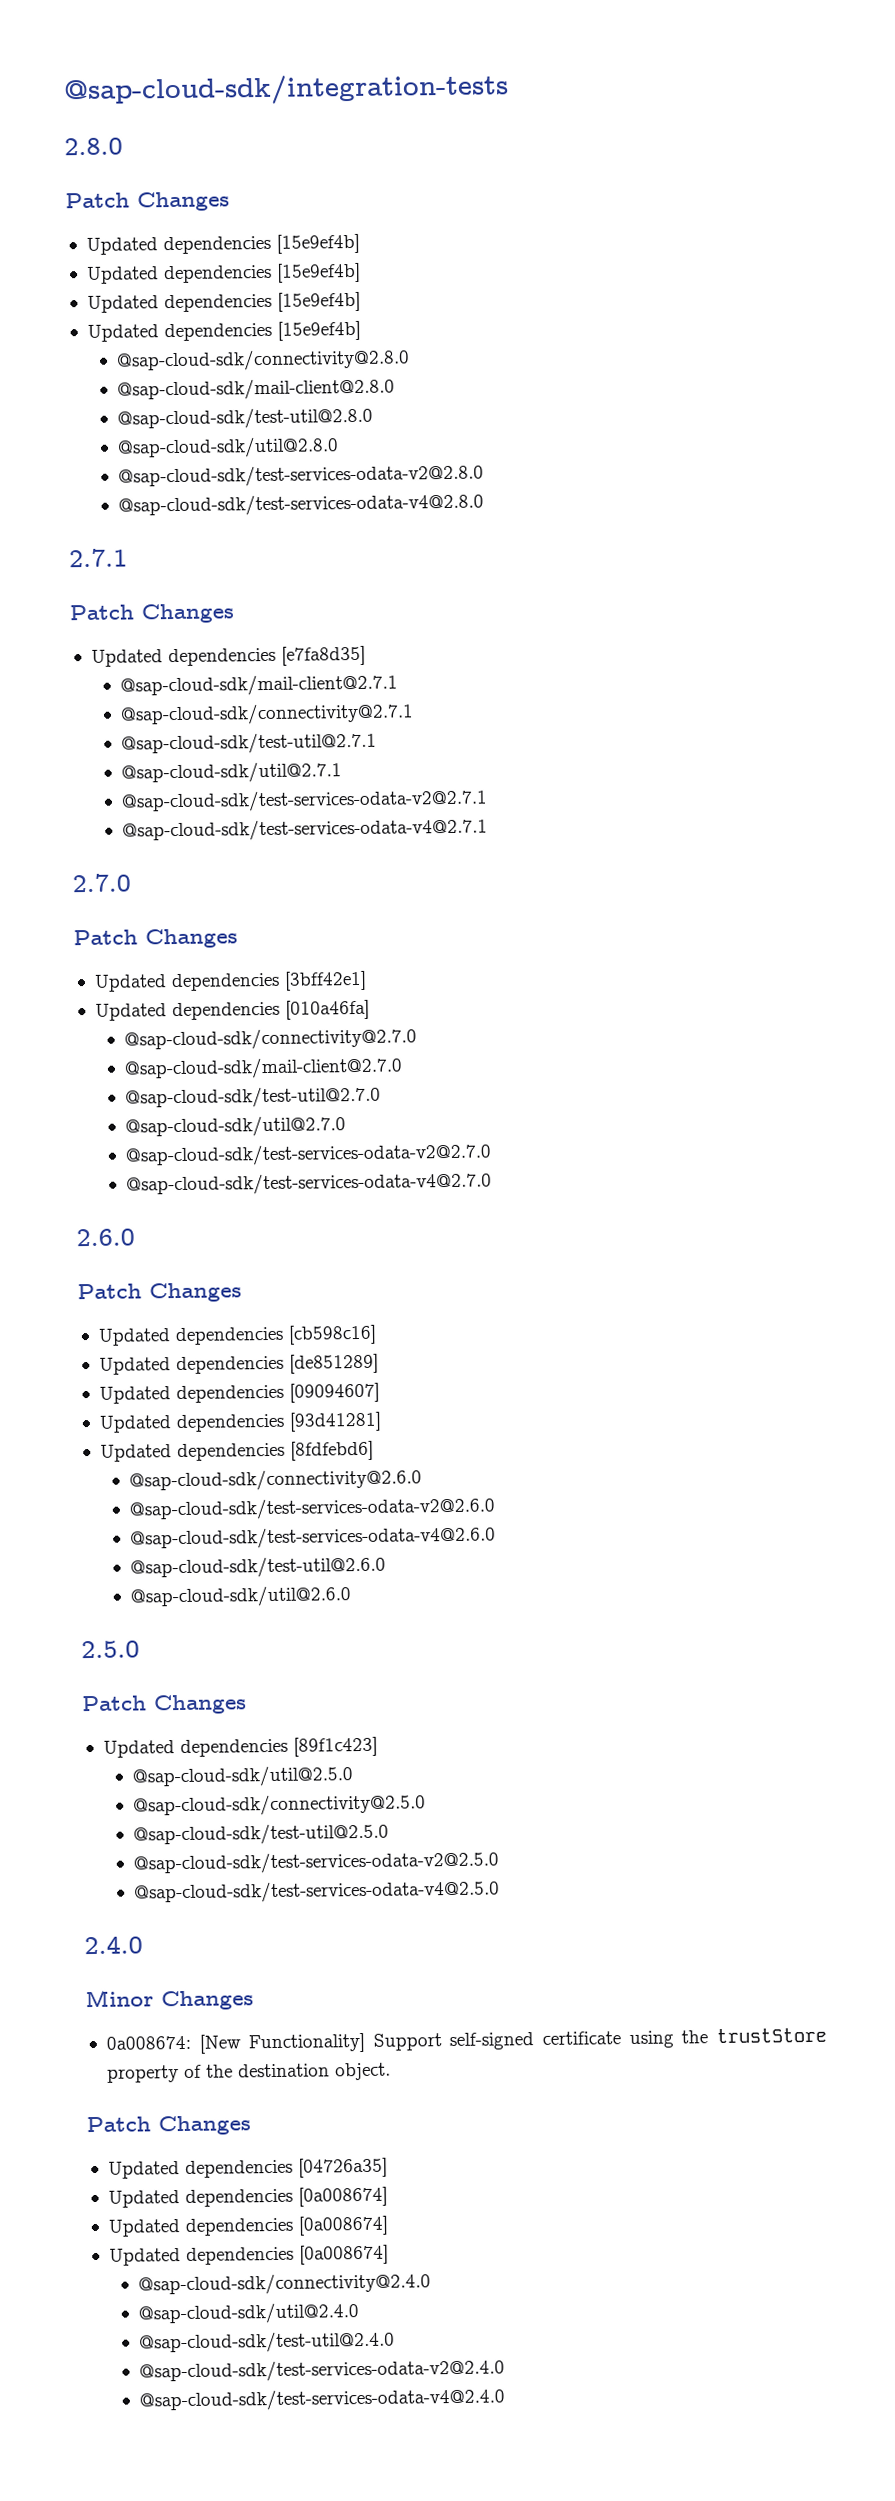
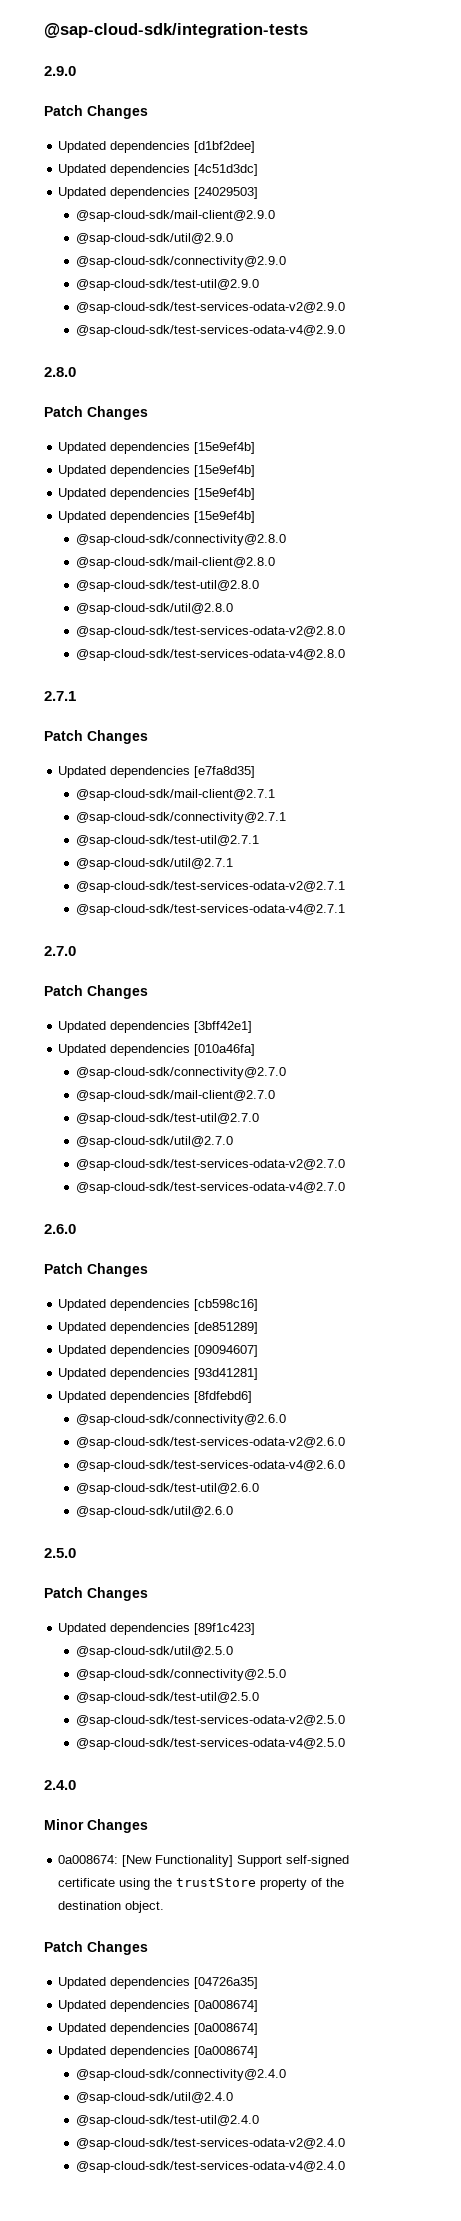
(509, 90) none -> [44,66,76,76] [44,105,148,119] [58,141,256,153] [58,164,259,176] [58,187,259,199] [75,210,275,222] [75,233,233,245] [75,256,286,268] [75,279,259,291] [75,302,345,314] [75,325,345,337] // 2.9.0 // Patch Changes // Updated dependencies [d1bf2dee] // Updated dependencies [4c51d3dc] // Updated dependencies [24029503] // @sap-cloud-sdk/mail-client@2.9.0 // @sap-cloud-sdk/util@2.9.0 // @sap-cloud-sdk/connectivity@2.9.0 // @sap-cloud-sdk/test-util@2.9.0 // @sap-cloud-sdk/test-services-odata-v2@2.9.0 // @sap-cloud-sdk/test-services-odata-v4@2.9.0

